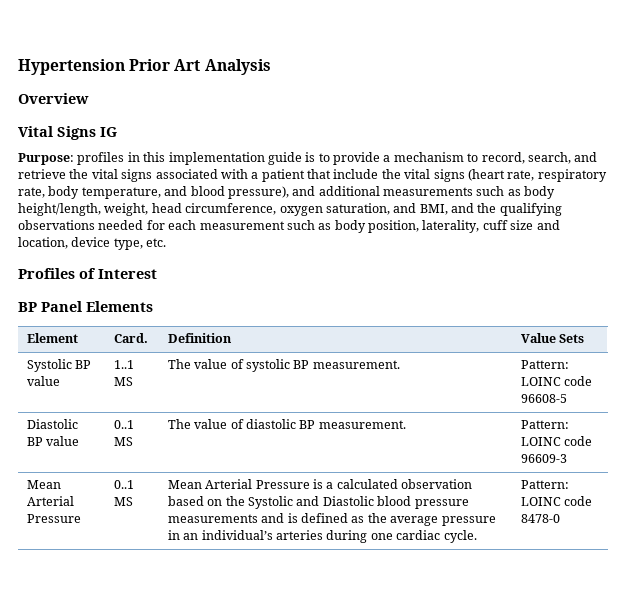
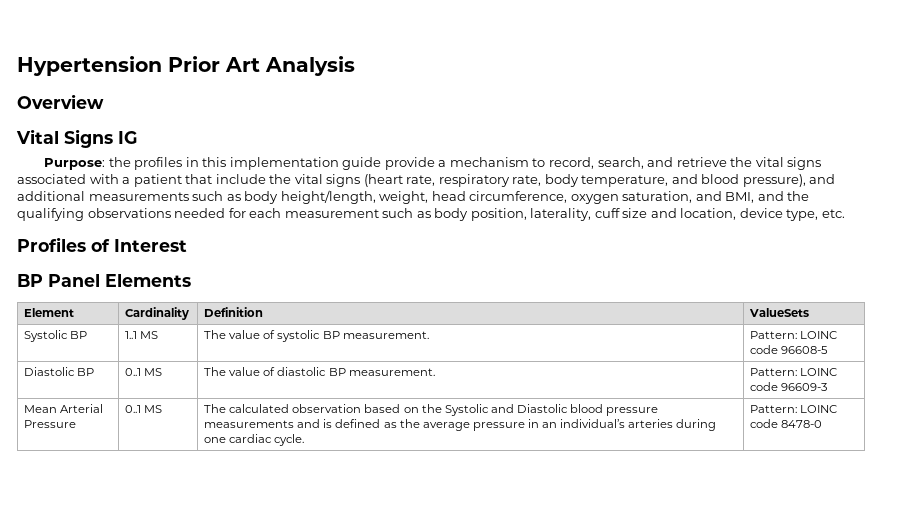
(74, 159) none -> [108,157,131,167] the
[305,152,330,162] is to -> (382, 163) none
[113,333,148,343] Card. -> [125,307,190,320] Cardinality
[520,333,585,343] Value Sets -> [749,308,810,317] ValueSets
[26,376,60,386] value -> (88, 335) none
[46,436,80,446] value -> (95, 372) none
[167,479,334,489] Mean Arterial Pressure is a -> [204,404,227,413] The

